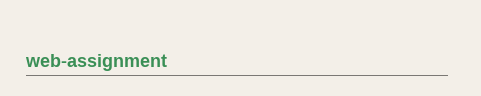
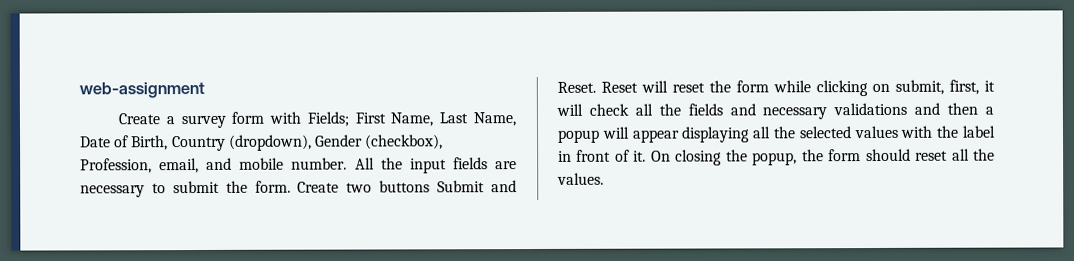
(167, 62) none -> [118,111,516,129] [80,134,444,152] [80,157,517,174] [80,180,518,198] [557,79,995,97] [556,102,994,120] [557,125,996,143] [558,148,995,166] [557,172,604,185] // Create a survey form with Fields; First Name, Last Name, Date of Birth, Country (dropdown), Gender (checkbox), Profession, email, and mobile number. All the input fields are necessary to submit the form. Create two buttons Submit and Reset. Reset will reset the form while clicking on submit, first, it will check all the fields and necessary validations and then a popup will appear displaying all the selected values with the label in front of it. On closing the popup, the form should reset all the values.

